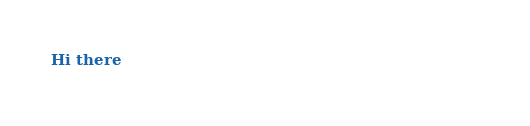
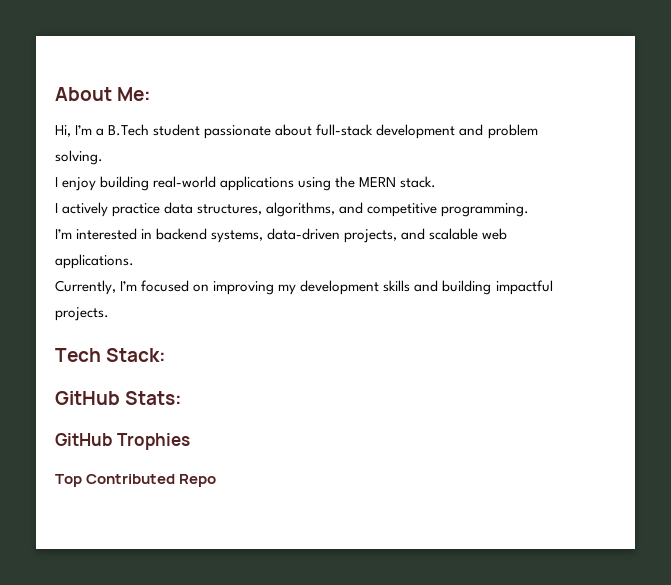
[51,54,122,65] Hi there -> [55,87,152,101] [55,124,538,139] [55,150,103,165] [55,176,437,191] [55,202,530,217] [55,228,508,243] [55,254,134,269] [55,280,553,295] [55,307,109,321] [55,348,167,362] [55,391,183,405] [55,433,190,450] [55,474,217,487] About Me: // Hi, I’m a B.Tech student passionate about full-stack development and problem solving. // I enjoy building real-world applications using the MERN stack. // I actively practice data structures, algorithms, and competitive programming. // I’m interested in backend systems, data-driven projects, and scalable web applications. // Currently, I’m focused on improving my development skills and building impactful projects. // Tech Stack: // GitHub Stats: // GitHub Trophies // Top Contributed Repo

